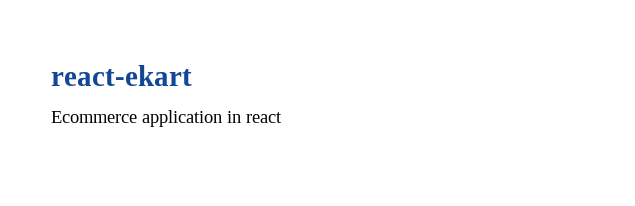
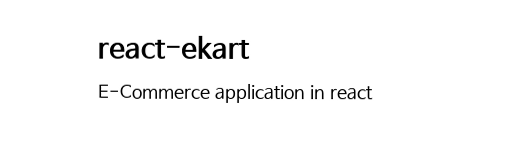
[51,111,137,123] Ecommerce -> [97,84,210,99] E-Commerce

